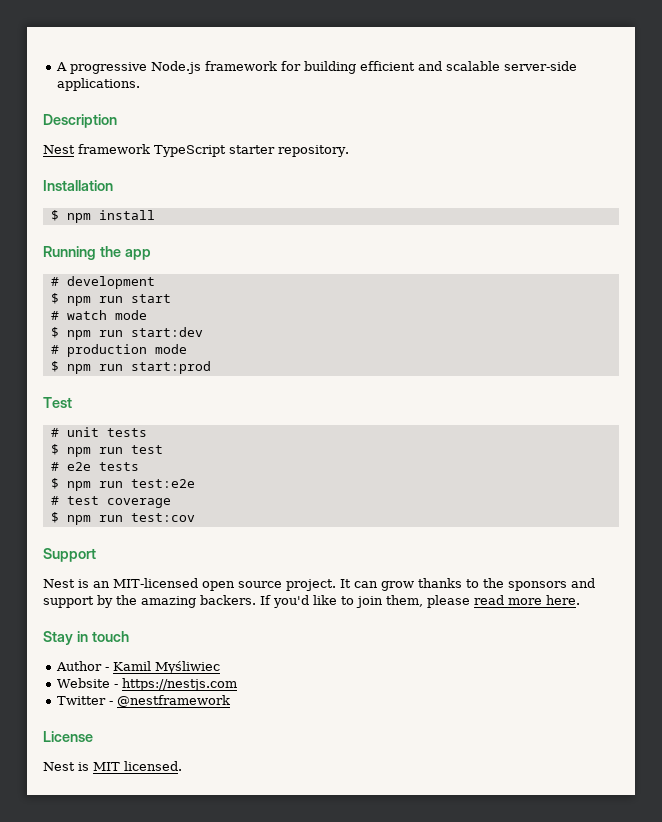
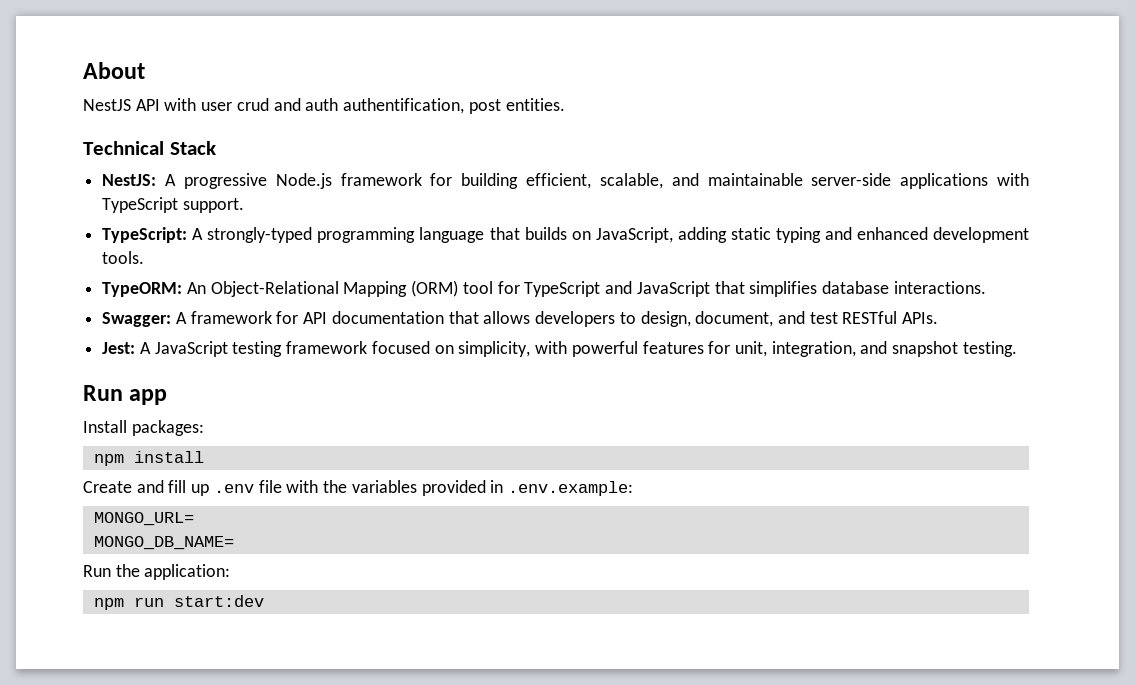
(56, 66) none -> [83,62,145,79] [83,98,565,114] [83,141,216,155] [102,174,157,186] About // NestJS API with user crud and auth authentification, post entities. // Technical Stack // NestJS:
[360,61,578,71] [57,78,141,91] [43,114,117,128] [43,144,349,157] [43,180,113,191] [50,210,155,223] [43,246,151,260] [50,276,155,289] [50,293,171,306] [50,310,147,320] [50,327,203,340] [50,344,187,357] [50,361,211,374] [43,397,72,408] [50,427,147,437] [50,444,163,457] [50,462,139,471] [50,478,195,491] [50,496,171,508] [50,512,195,525] [43,548,96,562] [43,578,595,591] [43,595,580,608] [43,631,129,645] [56,661,221,674] [57,678,238,691] [57,695,231,707] [43,731,93,742] [43,761,182,771] efficient and scalable server-side applications. // Description // Nest framework TypeScript starter repository. // Installation // $ npm install // Running the app // # development // $ npm run start // # watch mode // $ npm run start:dev // # production mode // $ npm run start:prod // Test // # unit tests // $ npm run test // # e2e tests // $ npm run test:e2e // # test coverage // $ npm run test:cov // Support // Nest is an MIT-licensed open source project. It can grow thanks to the sponsors and support by the amazing backers. If you'd like to join them, please read more here. // Stay in touch // Author - Kamil Myśliwiec // Website - https://nestjs.com // Twitter - @nestframework // License // Nest is MIT licensed. -> [526,173,1029,189] [102,197,244,213] [102,227,1029,243] [102,251,145,264] [102,280,986,297] [102,311,939,327] [102,341,1017,357] [83,385,168,405] [83,420,204,436] [93,451,204,466] [83,480,633,496] [93,512,194,526] [93,536,234,550] [83,564,231,580] [93,595,264,610] efficient, scalable, and maintainable server-side applications with TypeScript support. // TypeScript: A strongly-typed programming language that builds on JavaScript, adding static typing and enhanced development tools. // TypeORM: An Object-Relational Mapping (ORM) tool for TypeScript and JavaScript that simplifies database interactions. // Swagger: A framework for API documentation that allows developers to design, document, and test RESTful APIs. // Jest: A JavaScript testing framework focused on simplicity, with powerful features for unit, integration, and snapshot testing. // Run app // Install packages: // npm install // Create and fill up .env file with the variables provided in .env.example: // MONGO_URL= // MONGO_DB_NAME= // Run the application: // npm run start:dev

